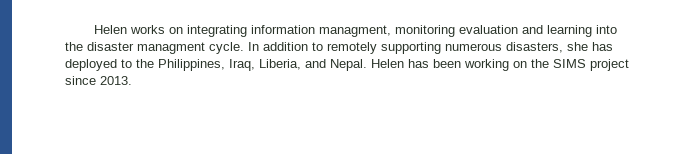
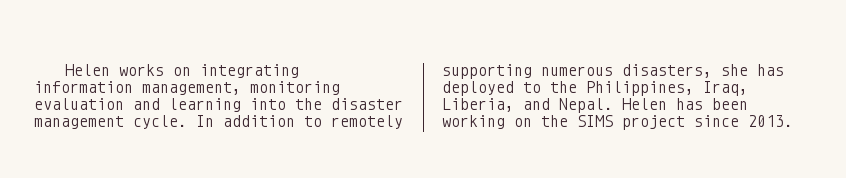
[318,25,391,37] managment, -> [142,82,241,95] management,
[137,42,205,54] managment -> [34,116,124,129] management

